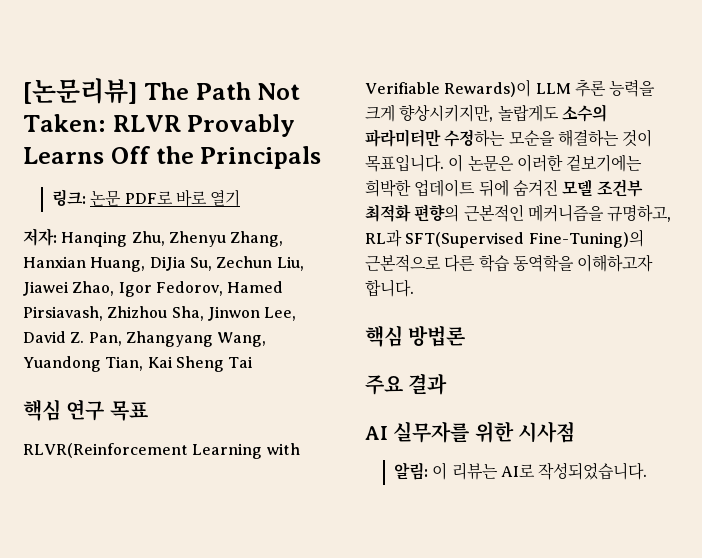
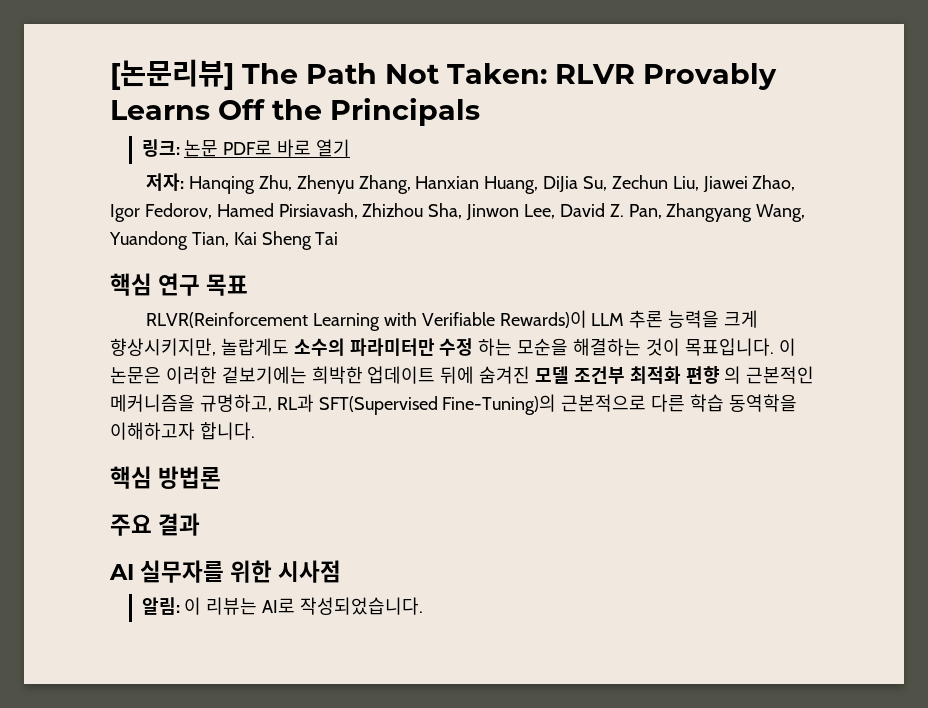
[444,129,506,147] 수정하는 -> [439,338,513,356] 수정 하는
[414,204,460,222] 편향의 -> [685,366,742,384] 편향 의

